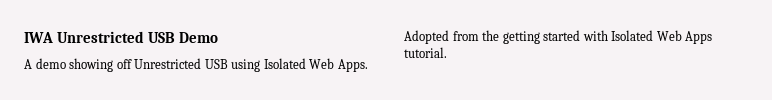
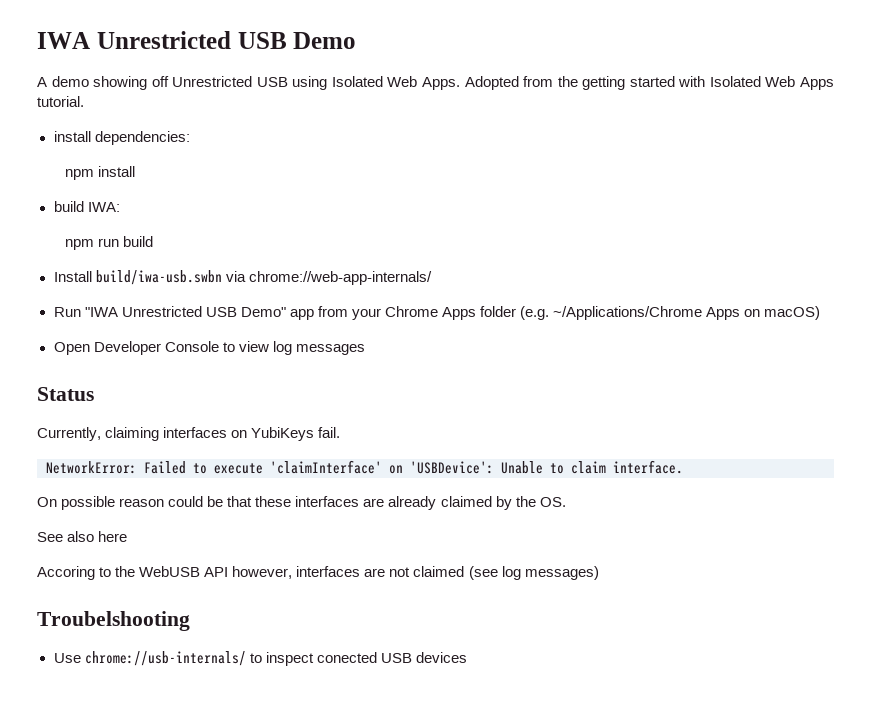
(447, 52) none -> [53,131,190,145] [64,166,135,180] [53,201,120,212] [64,236,153,250] [53,270,432,285] [53,306,821,320] [53,341,365,355] [37,387,94,401] [37,427,341,441] [46,460,683,474] [37,496,566,510] [37,531,128,542] [37,566,599,580] [37,611,190,631] [53,651,467,666] // install dependencies: // npm install // build IWA: // npm run build // Install build/iwa-usb.swbn via chrome://web-app-internals/ // Run "IWA Unrestricted USB Demo" app from your Chrome Apps folder (e.g. ~/Applications/Chrome Apps on macOS) // Open Developer Console to view log messages // Status // Currently, claiming interfaces on YubiKeys fail. // NetworkError: Failed to execute 'claimInterface' on 'USBDevice': Unable to claim interface. // On possible reason could be that these interfaces are already claimed by the OS. // See also here // Accoring to the WebUSB API however, interfaces are not claimed (see log messages) // Troubelshooting // Use chrome://usb-internals/ to inspect conected USB devices

